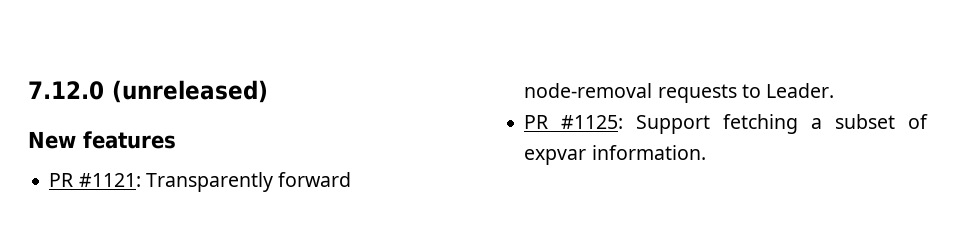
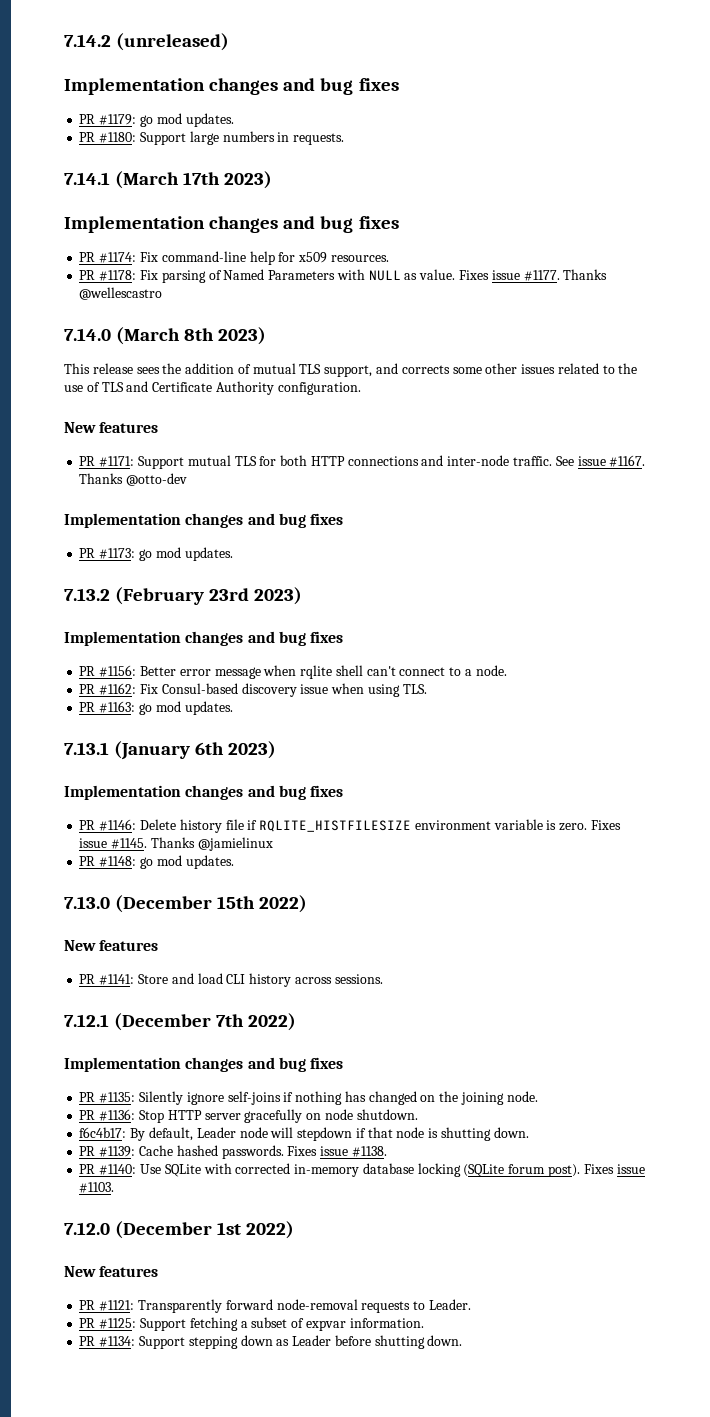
[28,80,268,103] 7.12.0 (unreleased) -> [64,33,230,51] [64,78,399,95] [79,113,234,127] [79,131,345,145] [64,171,273,189] [64,216,399,233] [79,251,389,265] [79,269,608,283] [79,287,163,300] [64,327,267,345] [64,363,638,377] [64,381,361,395] [64,422,159,433] [79,455,646,469] [79,473,188,486] [64,513,344,528] [79,547,233,561] [64,587,303,605] [64,631,344,646] [79,665,507,679] [79,683,427,697] [79,701,233,715] [64,741,277,760] [64,785,344,800] [79,819,621,833] [79,837,273,851] [79,855,234,869] [64,895,308,913] [64,940,159,951] [79,973,383,987] [64,1013,297,1031] [64,1057,344,1072] [79,1091,538,1105] [79,1109,418,1123] [79,1127,529,1141] [79,1145,387,1159] [79,1163,645,1177] [79,1182,115,1193] [64,1221,295,1239] 7.14.2 (unreleased) // Implementation changes and bug fixes // PR #1179: go mod updates. // PR #1180: Support large numbers in requests. // 7.14.1 (March 17th 2023) // Implementation changes and bug fixes // PR #1174: Fix command-line help for x509 resources. // PR #1178: Fix parsing of Named Parameters with NULL as value. Fixes issue #1177. Thanks @wellescastro // 7.14.0 (March 8th 2023) // This release sees the addition of mutual TLS support, and corrects some other issues related to the use of TLS and Certificate Authority configuration. // New features // PR #1171: Support mutual TLS for both HTTP connections and inter-node traffic. See issue #1167. Thanks @otto-dev // Implementation changes and bug fixes // PR #1173: go mod updates. // 7.13.2 (February 23rd 2023) // Implementation changes and bug fixes // PR #1156: Better error message when rqlite shell can't connect to a node. // PR #1162: Fix Consul-based discovery issue when using TLS. // PR #1163: go mod updates. // 7.13.1 (January 6th 2023) // Implementation changes and bug fixes // PR #1146: Delete history file if RQLITE_HISTFILESIZE environment variable is zero. Fixes issue #1145. Thanks @jamielinux // PR #1148: go mod updates. // 7.13.0 (December 15th 2022) // New features // PR #1141: Store and load CLI history across sessions. // 7.12.1 (December 7th 2022) // Implementation changes and bug fixes // PR #1135: Silently ignore self-joins if nothing has changed on the joining node. // PR #1136: Stop HTTP server gracefully on node shutdown. // f6c4b17: By default, Leader node will stepdown if that node is shutting down. // PR #1139: Cache hashed passwords. Fixes issue #1138. // PR #1140: Use SQLite with corrected in-memory database locking (SQLite forum post). Fixes issue #1103. // 7.12.0 (December 1st 2022)
(706, 152) none -> [79,1335,463,1349] // PR #1134: Support stepping down as Leader before shutting down.

